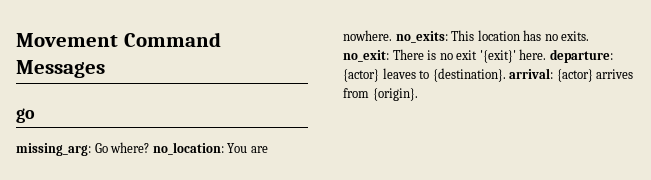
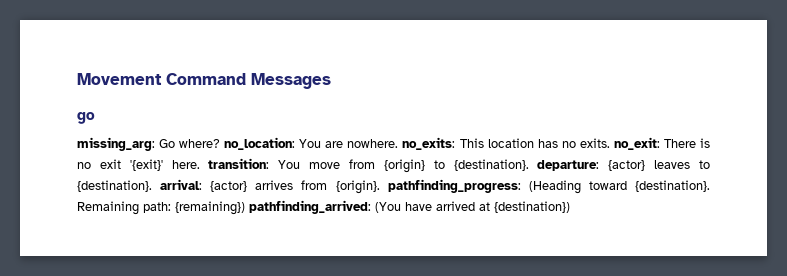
(547, 54) none -> [208,158,529,173] transition: You move from {origin} to {destination}.
(418, 94) none -> [387,179,710,194] [77,200,570,215] pathfinding_progress: (Heading toward {destination}. Remaining path: {remaining}) pathfinding_arrived: (You have arrived at {destination})

